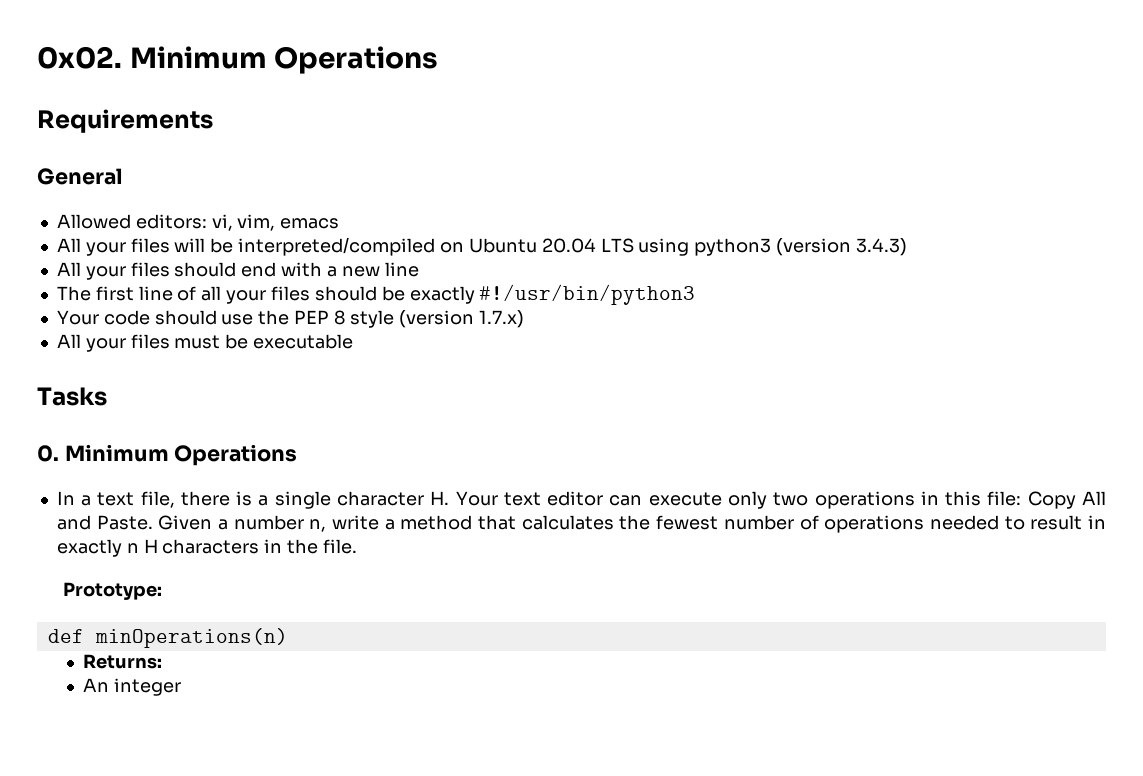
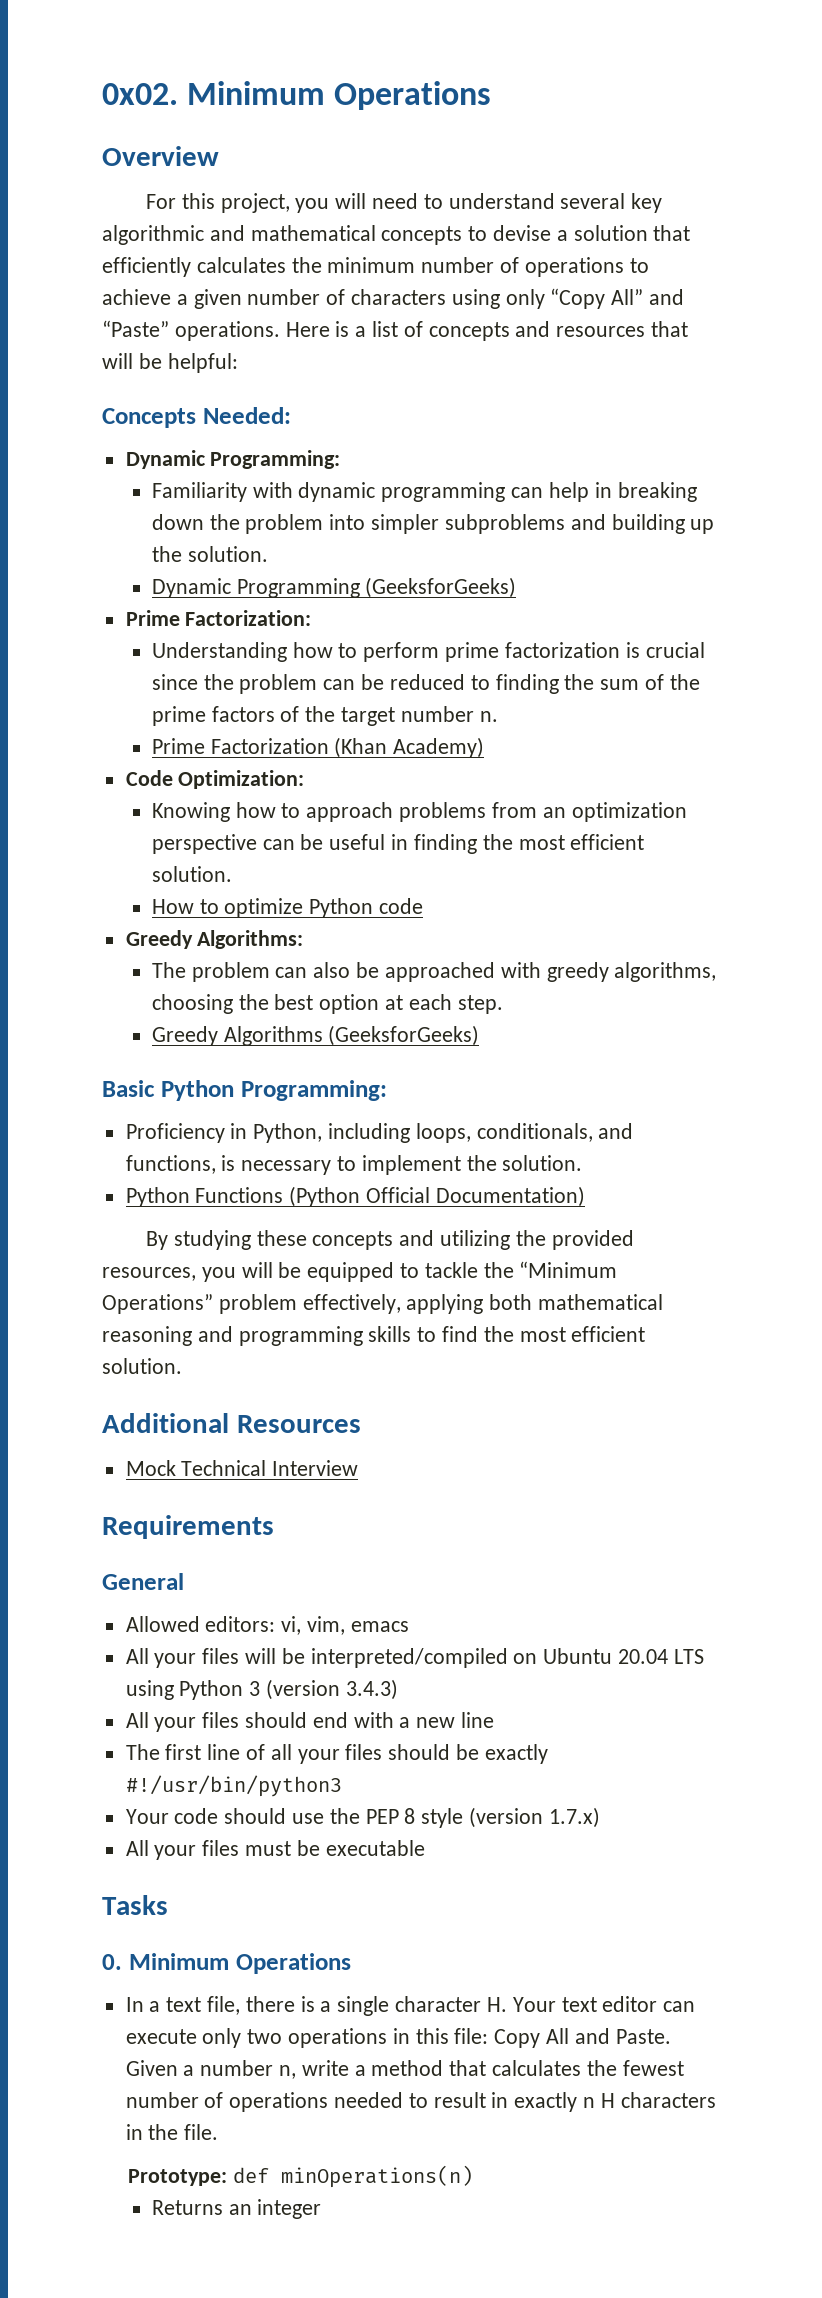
(439, 60) none -> [102,146,219,166] [145,193,663,213] [102,225,691,245] [102,257,649,277] [102,288,685,309] [102,320,689,341] [102,353,238,373] [102,407,291,428] [125,450,341,469] [151,482,697,502] [151,514,715,534] [151,546,268,562] [151,577,517,598] [125,610,312,626] [151,642,705,662] [151,674,700,694] [151,706,498,726] [151,737,485,758] [125,770,305,789] [151,802,687,822] [151,834,645,854] [151,866,232,882] [151,898,424,918] [125,930,304,949] [151,962,717,982] [151,994,503,1014] [151,1025,480,1046] [102,1080,387,1101] [125,1123,634,1143] [125,1155,583,1175] [125,1186,585,1207] [145,1230,634,1250] [102,1261,618,1282] [102,1294,664,1314] [102,1326,646,1346] [102,1358,182,1374] [102,1413,361,1433] [125,1460,359,1476] // Overview // For this project, you will need to understand several key algorithmic and mathematical concepts to devise a solution that efficiently calculates the minimum number of operations to achieve a given number of characters using only “Copy All” and “Paste” operations. Here is a list of concepts and resources that will be helpful: // Concepts Needed: // Dynamic Programming: // Familiarity with dynamic programming can help in breaking down the problem into simpler subproblems and building up the solution. // Dynamic Programming (GeeksforGeeks) // Prime Factorization: // Understanding how to perform prime factorization is crucial since the problem can be reduced to finding the sum of the prime factors of the target number n. // Prime Factorization (Khan Academy) // Code Optimization: // Knowing how to approach problems from an optimization perspective can be useful in finding the most efficient solution. // How to optimize Python code // Greedy Algorithms: // The problem can also be approached with greedy algorithms, choosing the best option at each step. // Greedy Algorithms (GeeksforGeeks) // Basic Python Programming: // Proficiency in Python, including loops, conditionals, and functions, is necessary to implement the solution. // Python Functions (Python Official Documentation) // By studying these concepts and utilizing the provided resources, you will be equipped to tackle the “Minimum Operations” problem effectively, applying both mathematical reasoning and programming skills to find the most efficient solution. // Additional Resources // Mock Technical Interview
[694,238,772,256] python3 -> [179,1680,261,1700] Python 3
(163, 591) // -> (228, 2177) none
[83,654,163,669] [83,678,110,692] Returns: // An -> [151,2200,252,2215] Returns an

